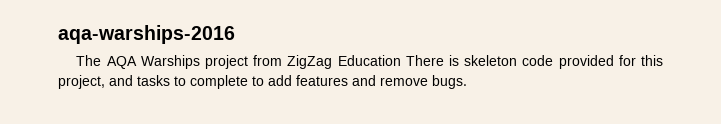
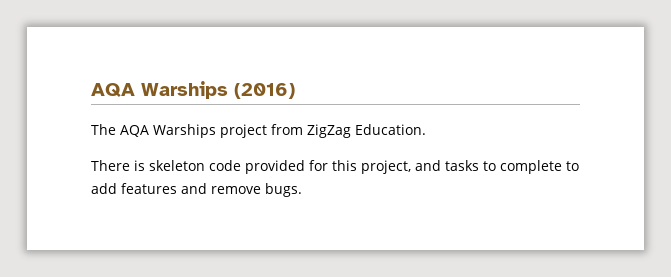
[58,25,235,44] aqa-warships-2016 -> [91,81,295,99] AQA Warships (2016)
[337,55,401,66] Education -> [355,124,426,135] Education. //

